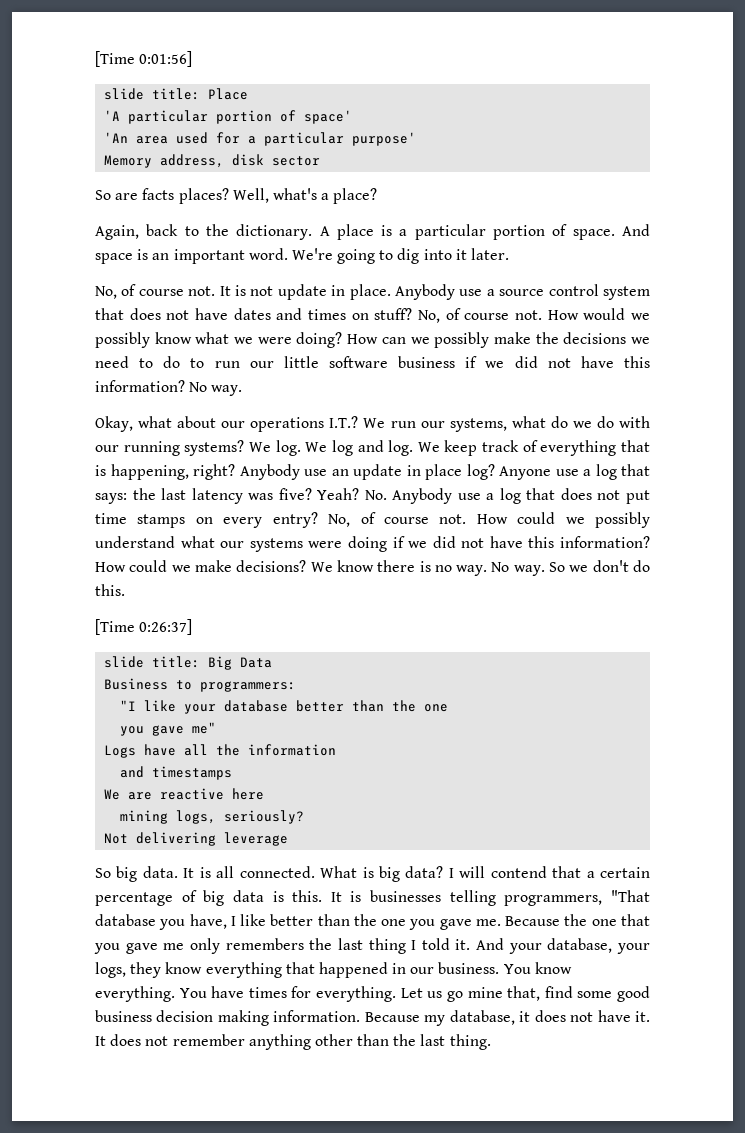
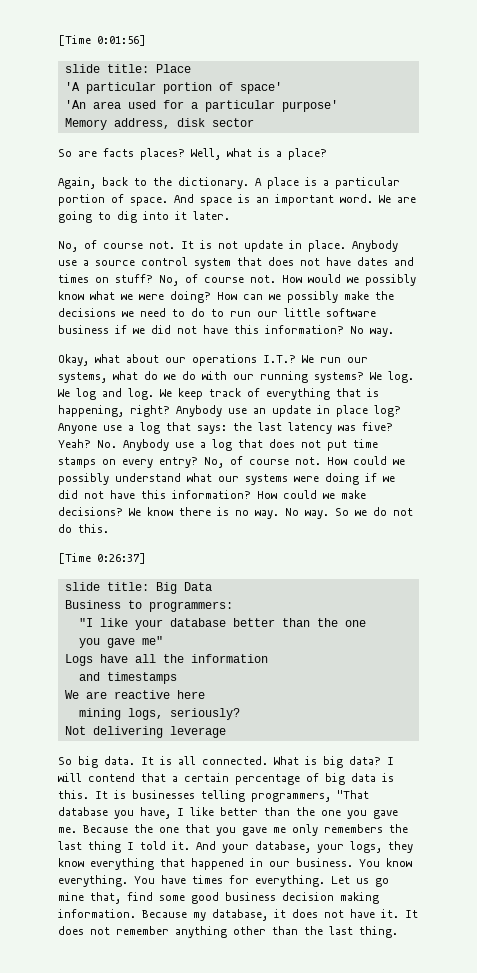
[272,188,317,200] what's -> [227,148,270,157] what is
[291,248,333,260] We're -> [379,195,416,203] We are
[592,560,629,572] don't -> [373,507,413,516] do not

